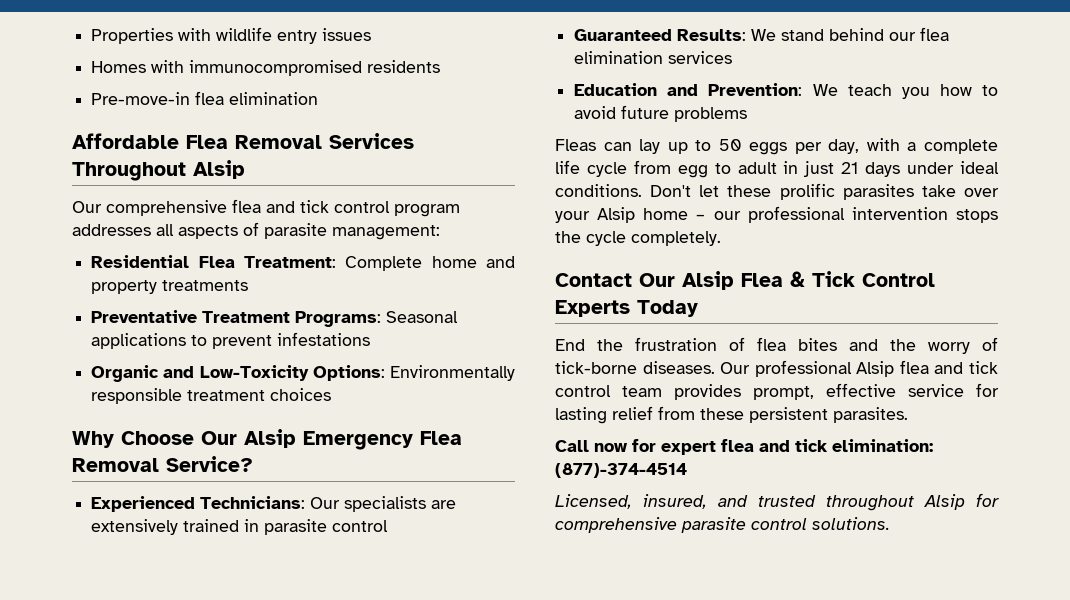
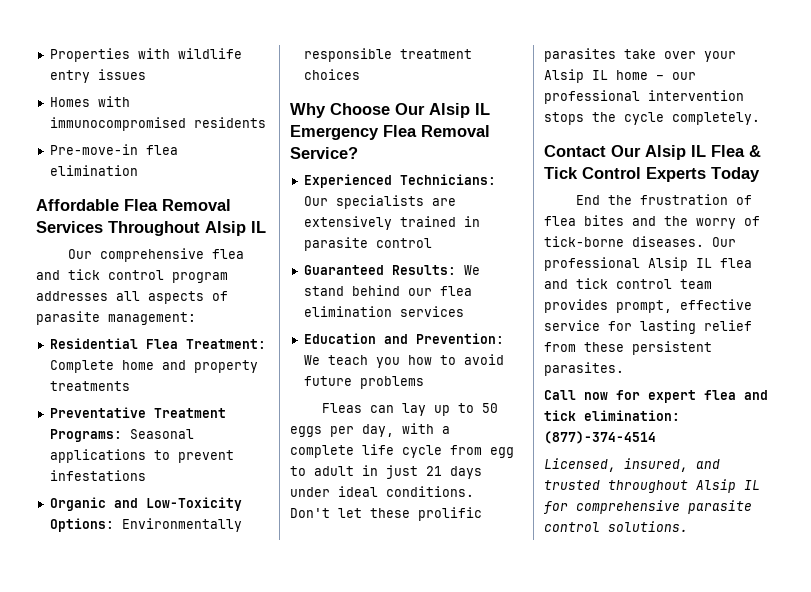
(245, 169) none -> [251,221,266,233] IL
(296, 438) none -> [475,103,490,115] IL
(636, 215) none -> [592,70,608,80] IL
(734, 280) none -> [691,145,706,157] IL
(895, 369) none -> [696,258,712,268] IL
(965, 502) none -> [744,480,760,490] IL

